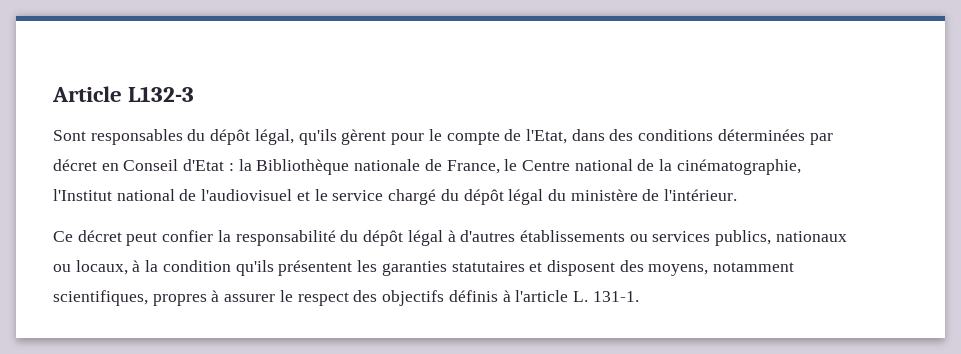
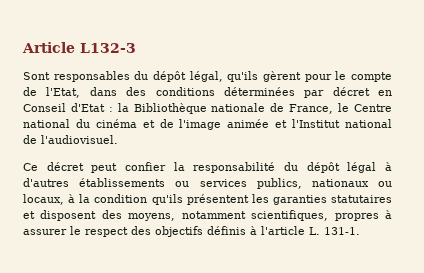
[637,159,801,175] [53,189,738,205] de la cinématographie, l'Institut national de l'audiovisuel et le service chargé du dépôt légal du ministère de l'intérieur. -> [75,119,392,130] [23,135,118,144] du cinéma et de l'image animée et l'Institut national de l'audiovisuel.

